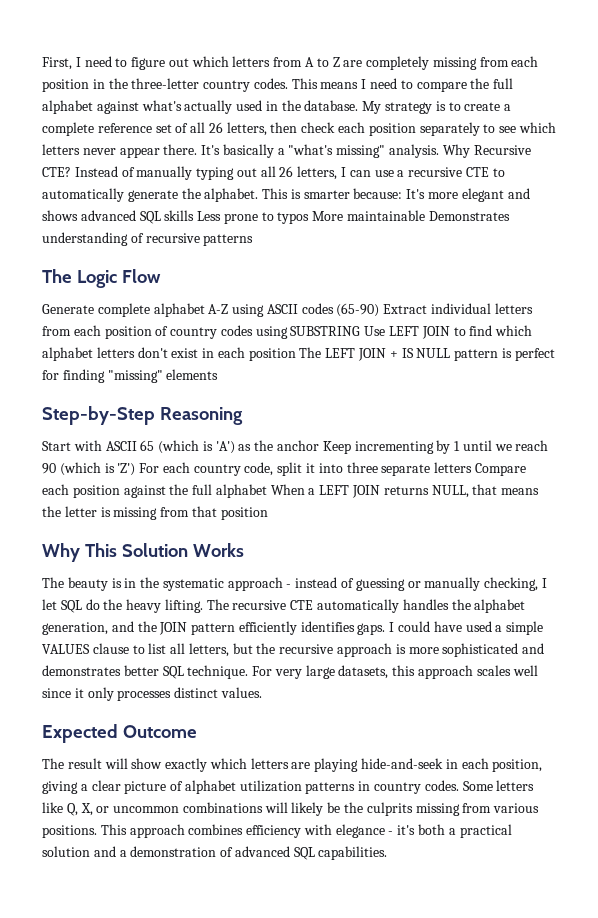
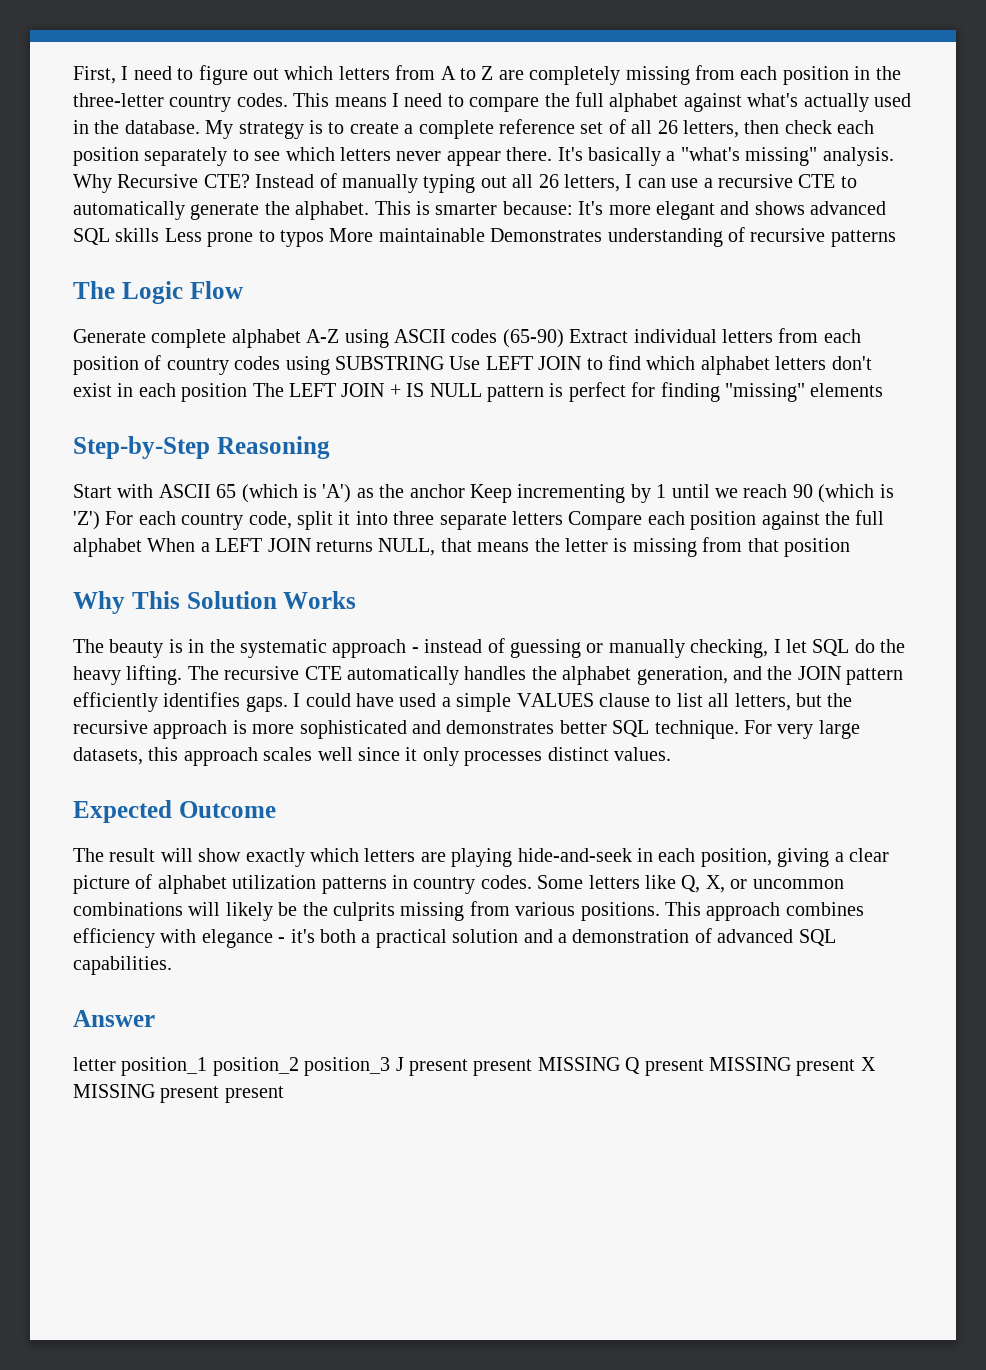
(388, 853) none -> [73,1010,155,1027] [73,1057,876,1076] [73,1084,284,1103] // Answer // letter position_1 position_2 position_3 J present present MISSING Q present MISSING present X MISSING present present

